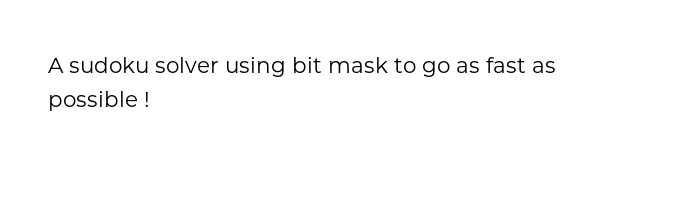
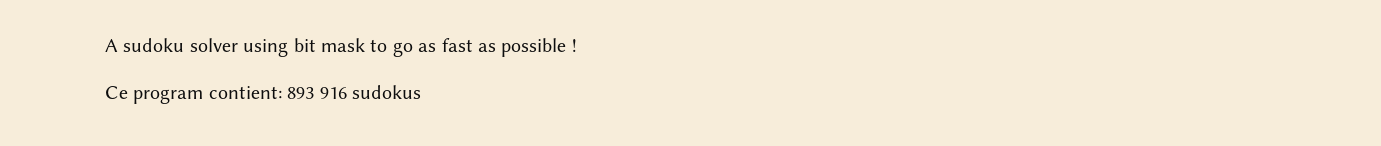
(150, 99) none -> [105,85,421,104] // Ce program contient: 893 916 sudokus

